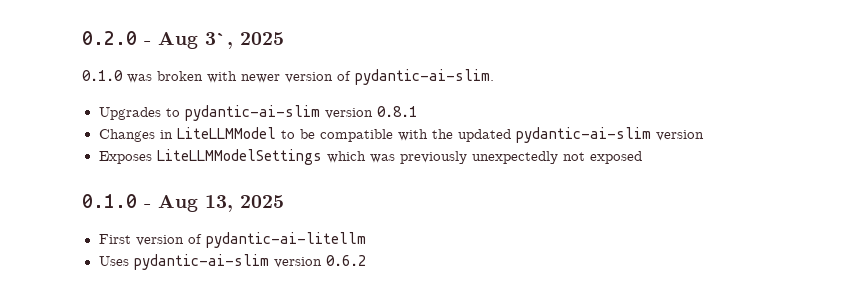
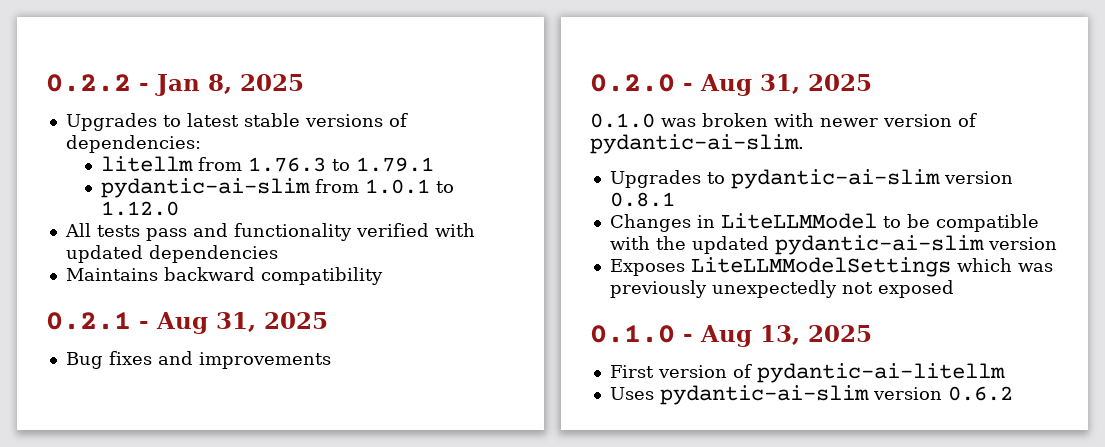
(82, 38) none -> [46,74,304,96] [65,113,408,131] [65,135,201,153] [101,156,435,172] [101,178,455,198] [101,201,180,216] [64,223,475,241] [65,245,278,263] [65,267,383,285] [46,311,328,334] [65,351,331,369] 0.2.2 - Jan 8, 2025 // Upgrades to latest stable versions of dependencies: // litellm from 1.76.3 to 1.79.1 // pydantic-ai-slim from 1.0.1 to 1.12.0 // All tests pass and functionality verified with updated dependencies // Maintains backward compatibility // 0.2.1 - Aug 31, 2025 // Bug fixes and improvements //
[205,32,233,49] 3`, -> [760,74,800,94] 31,

